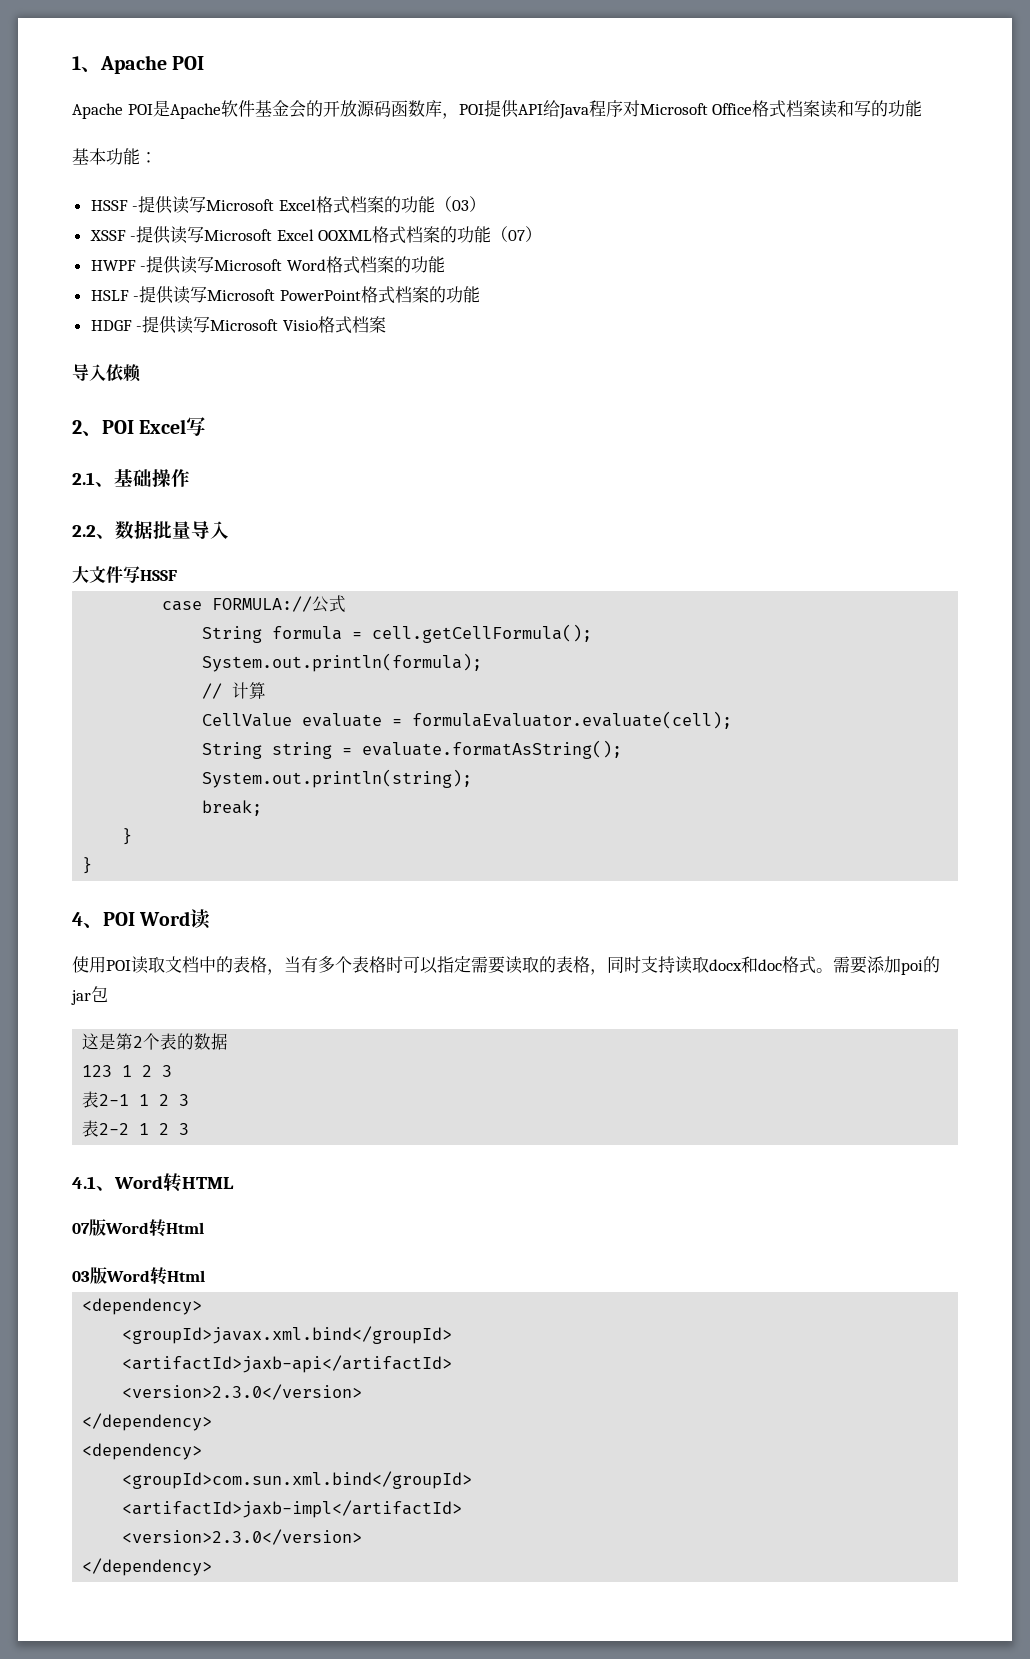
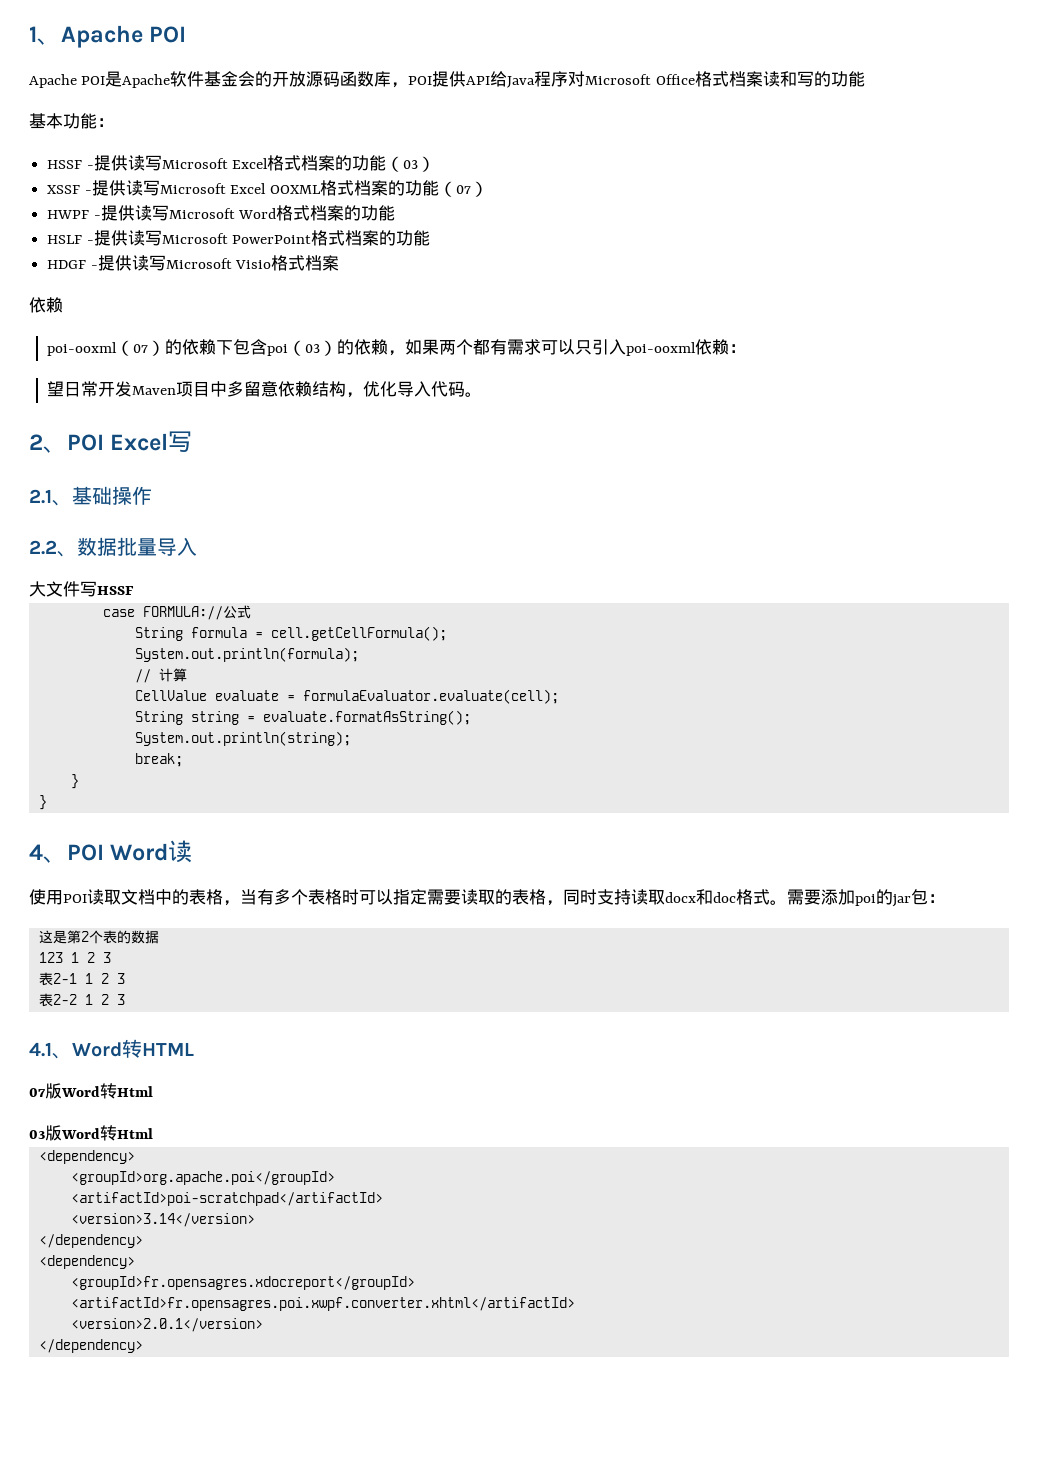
[72,364,141,382] 导入依赖 -> [29,297,63,313] [47,339,747,356] [47,381,483,398] 依赖 // poi-ooxml（07）的依赖下包含poi（03）的依赖，如果两个都有需求可以只引入poi-ooxml依赖： // 望日常开发Maven项目中多留意依赖结构，优化导入代码。
(108, 994) none -> [928,894,945,903] ：
[122,1326,453,1344] [122,1355,453,1373] [122,1384,363,1400] <groupId>javax.xml.bind</groupId> // <artifactId>jaxb-api</artifactId> // <version>2.3.0</version> -> [70,1171,335,1185] [70,1192,383,1206] [70,1213,255,1227] <groupId>org.apache.poi</groupId> // <artifactId>poi-scratchpad</artifactId> // <version>3.14</version>
[122,1471,473,1489] [122,1500,463,1518] [122,1529,363,1545] <groupId>com.sun.xml.bind</groupId> // <artifactId>jaxb-impl</artifactId> // <version>2.3.0</version> -> [70,1276,415,1290] [70,1297,575,1311] [70,1318,263,1332] <groupId>fr.opensagres.xdocreport</groupId> // <artifactId>fr.opensagres.poi.xwpf.converter.xhtml</artifactId> // <version>2.0.1</version>

